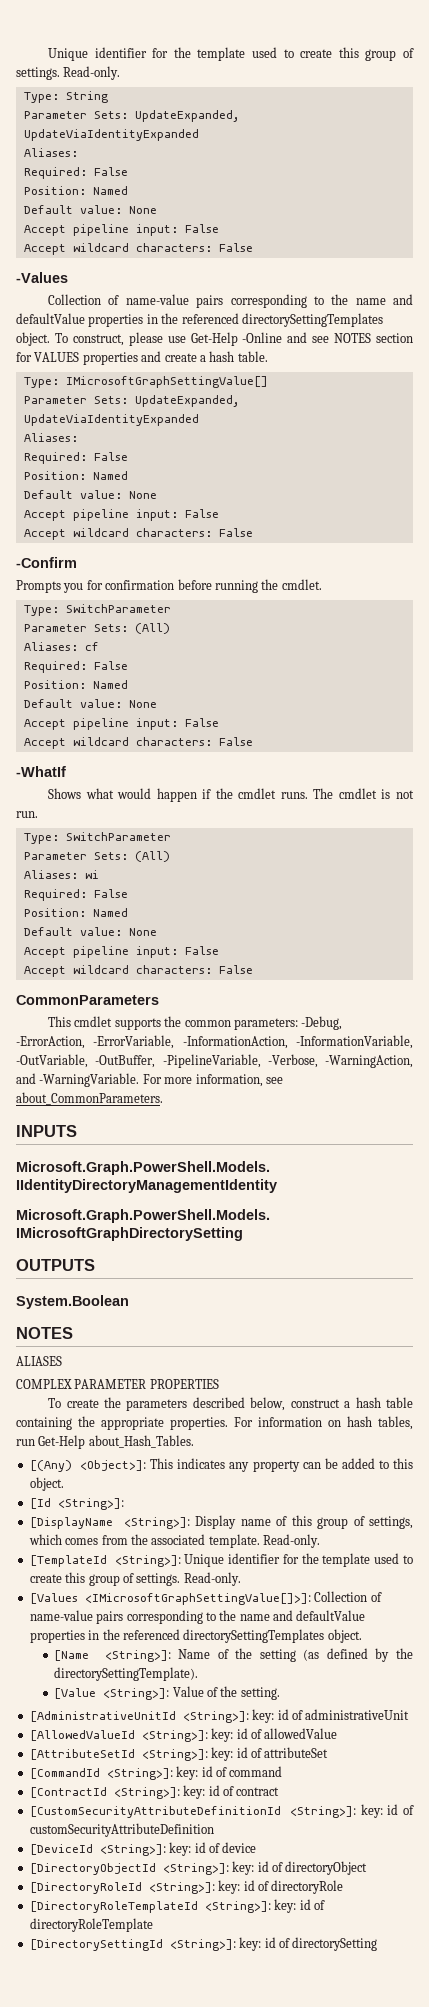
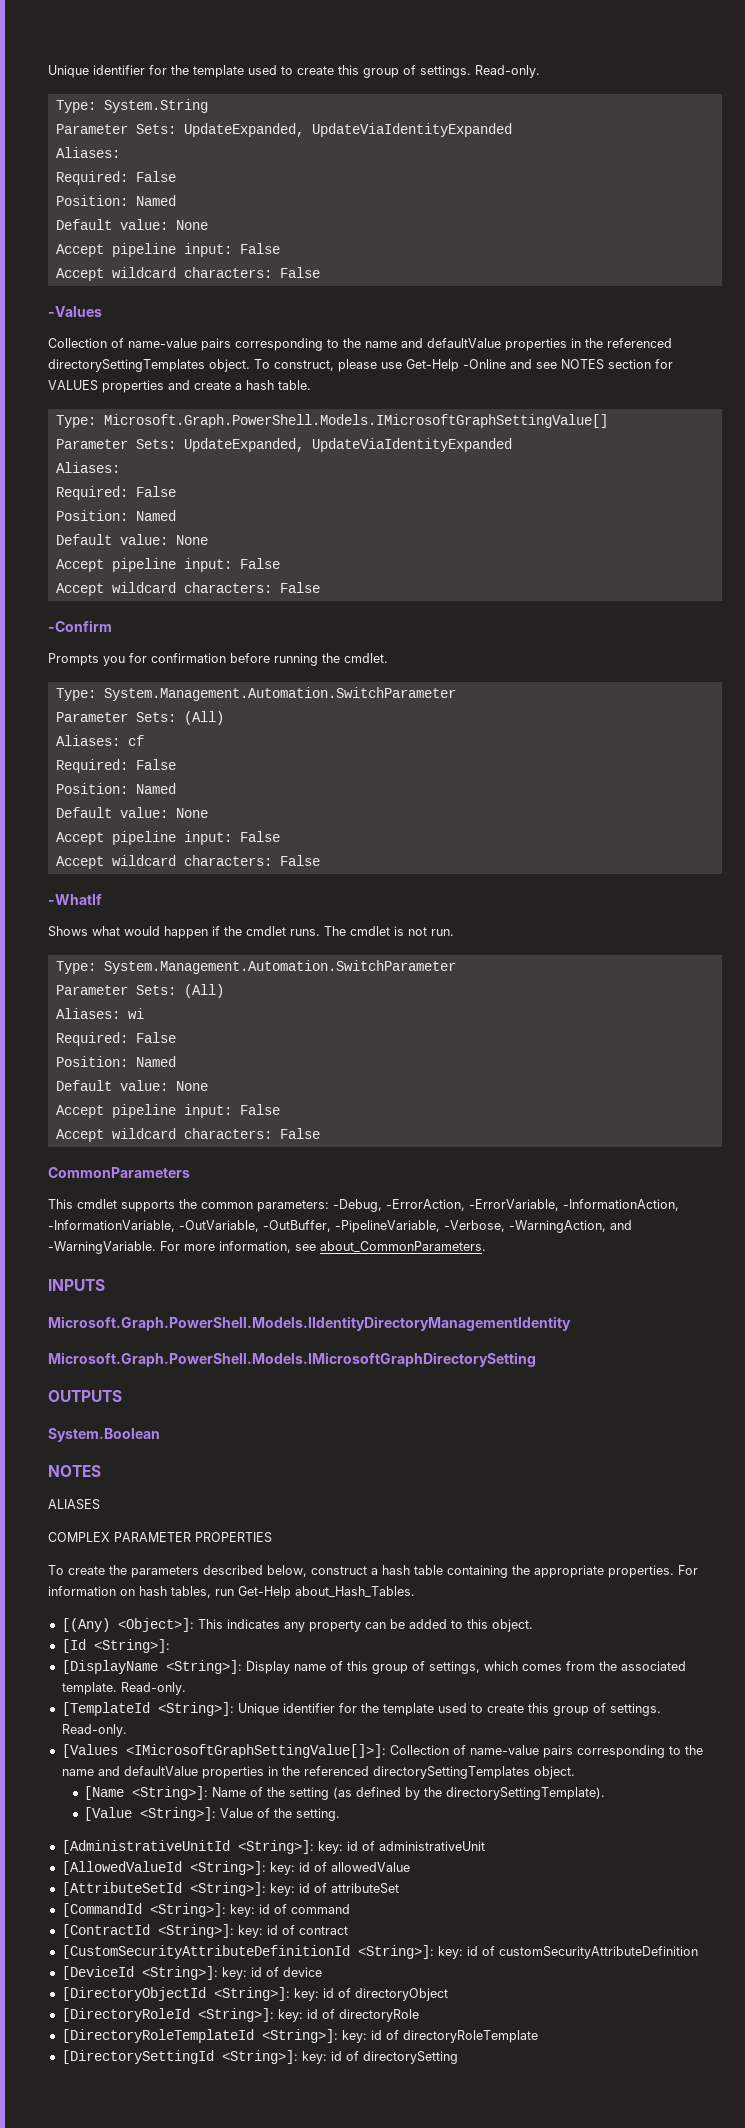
[65,91,108,103] String -> [103,99,208,113] System.String
[65,376,268,388] IMicrosoftGraphSettingValue[] -> [103,414,608,428] Microsoft.Graph.PowerShell.Models.IMicrosoftGraphSettingValue[]
[65,604,171,613] SwitchParameter -> [103,687,456,701] System.Management.Automation.SwitchParameter
[65,832,171,841] SwitchParameter -> [103,960,456,974] System.Management.Automation.SwitchParameter

